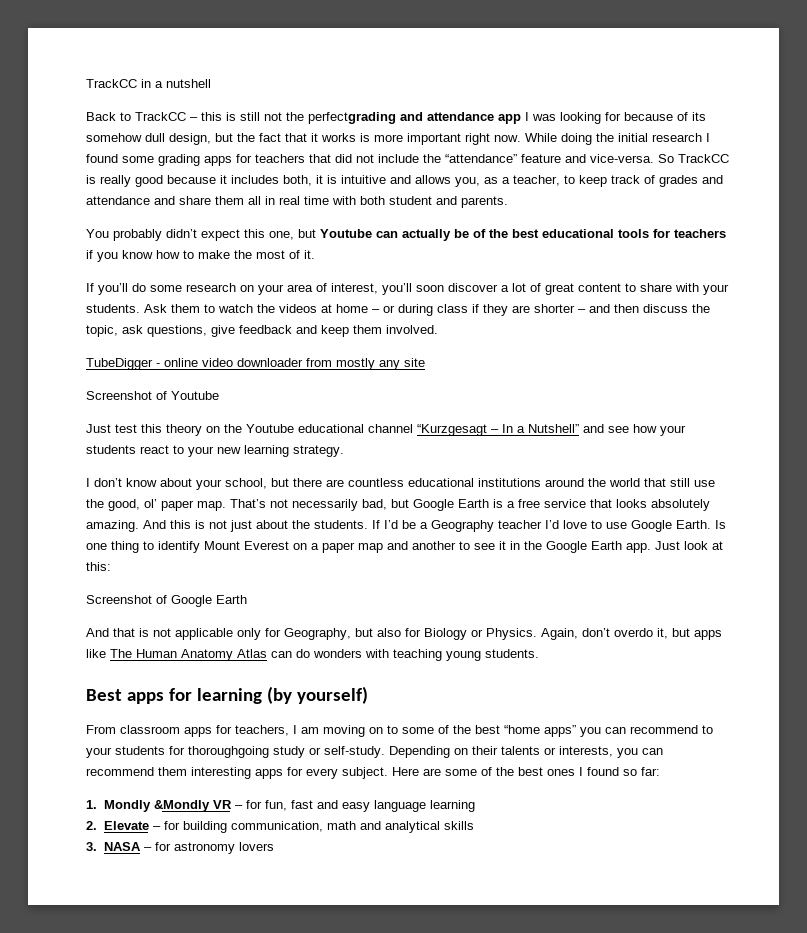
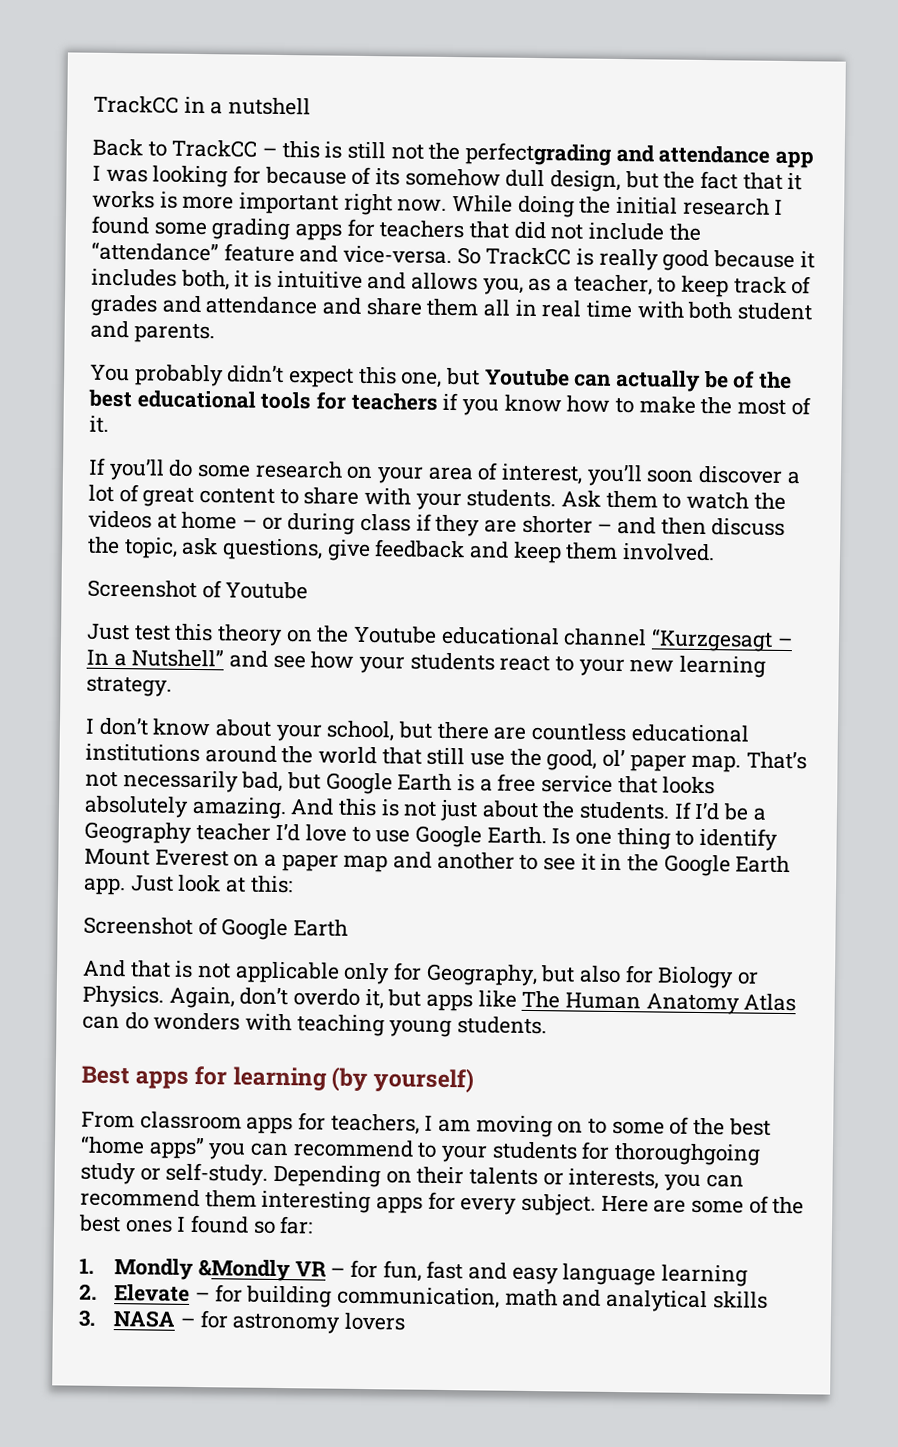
[86,358,425,370] // TubeDigger - online video downloader from mostly any site -> (716, 552) none

